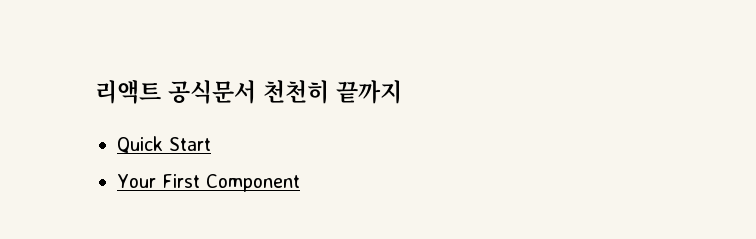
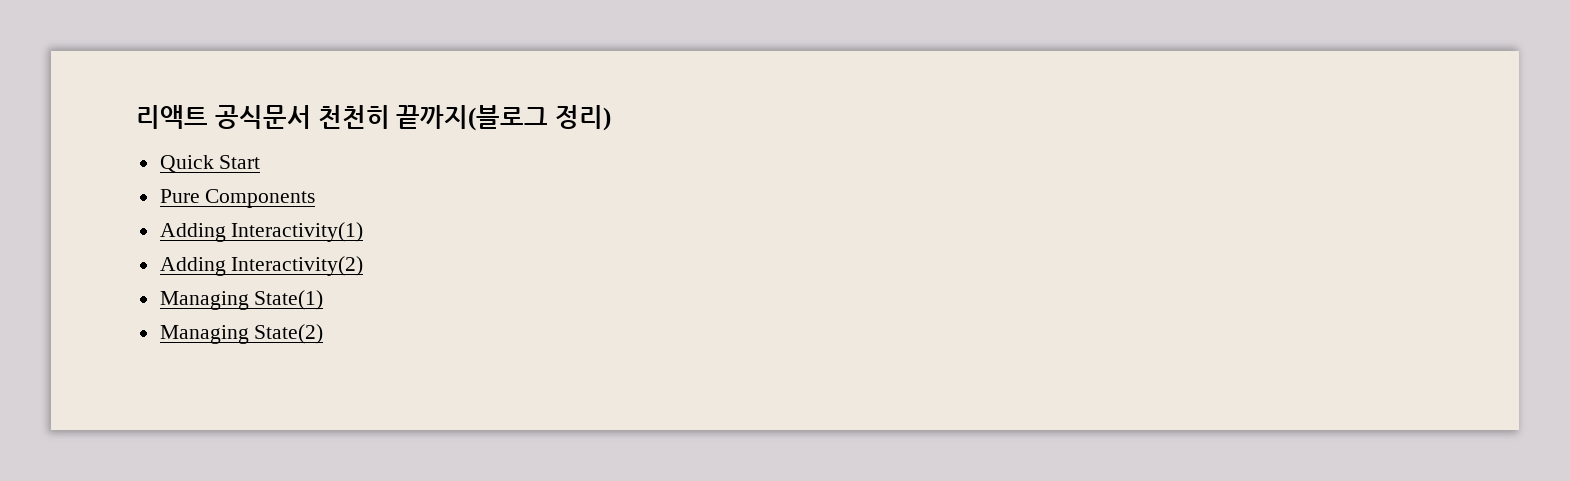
[336,80,402,104] 끝까지 -> [396,105,611,131] 끝까지(블로그 정리)
[117,174,300,192] Your First Component -> [159,189,316,208] [159,222,364,242] [159,256,364,276] [159,290,324,310] [159,324,324,344] Pure Components // Adding Interactivity(1) // Adding Interactivity(2) // Managing State(1) // Managing State(2)

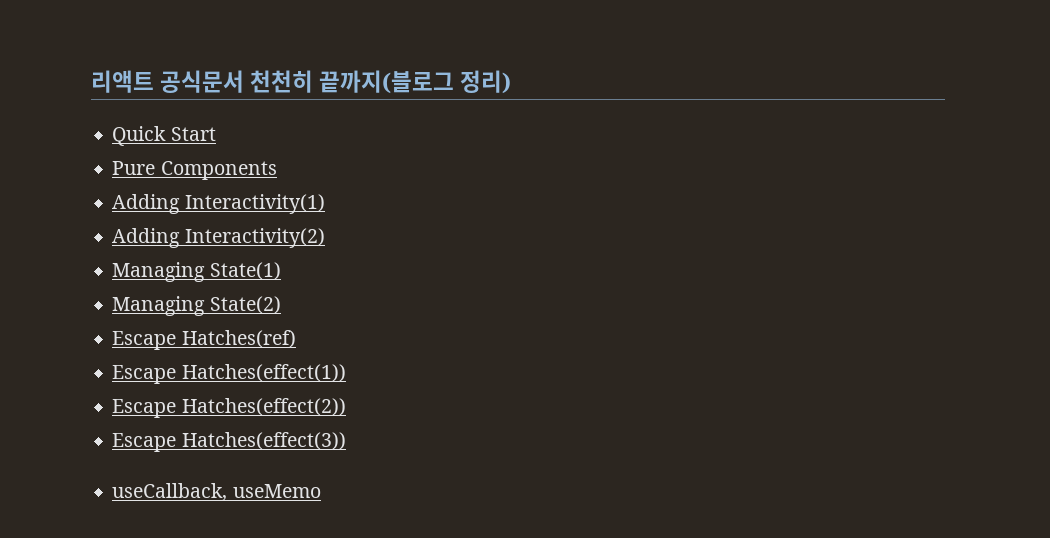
(324, 334) none -> [112,330,296,350] [112,364,346,384] [112,398,346,418] [112,432,346,452] [112,483,321,501] // Escape Hatches(ref) // Escape Hatches(effect(1)) // Escape Hatches(effect(2)) // Escape Hatches(effect(3)) // useCallback, useMemo

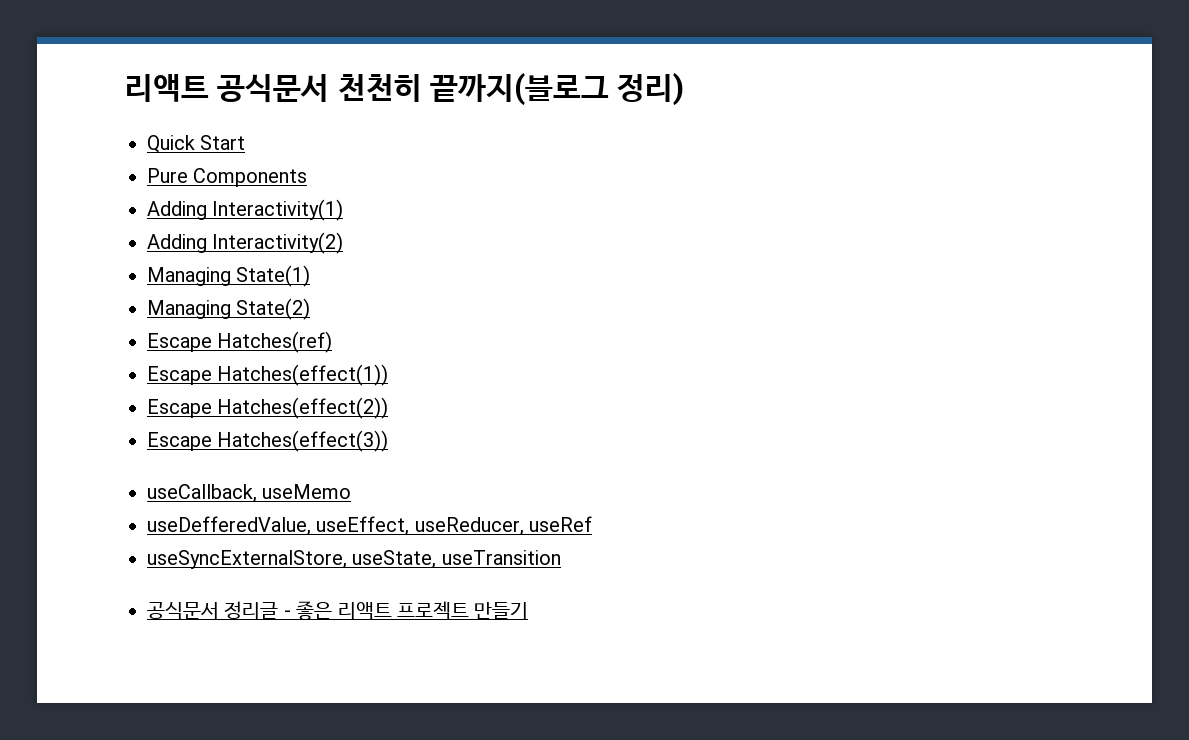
(321, 491) none -> [147,516,593,536] [147,550,561,569] [147,601,529,620] // useDefferedValue, useEffect, useReducer, useRef // useSyncExternalStore, useState, useTransition // 공식문서 정리글 - 좋은 리액트 프로젝트 만들기

